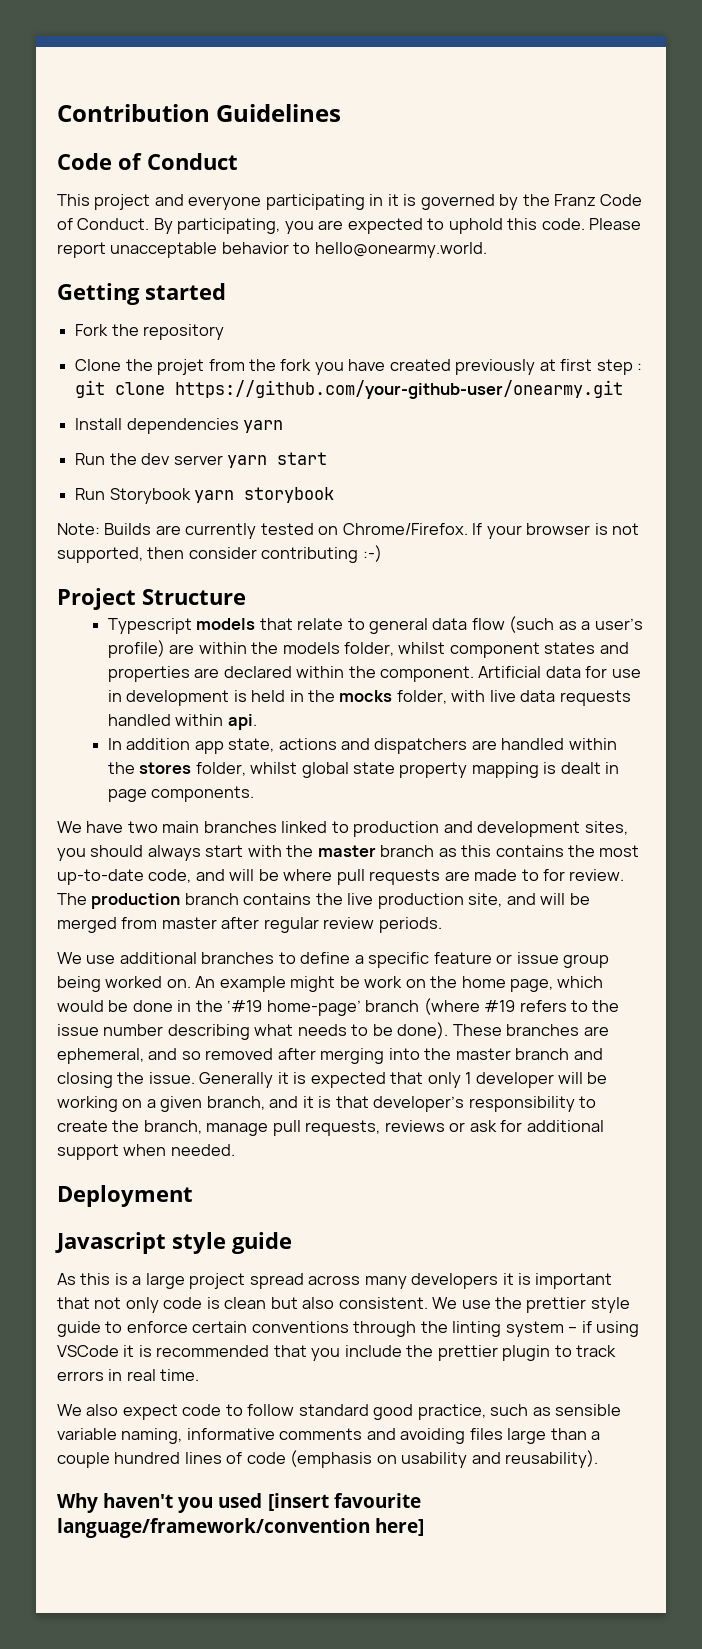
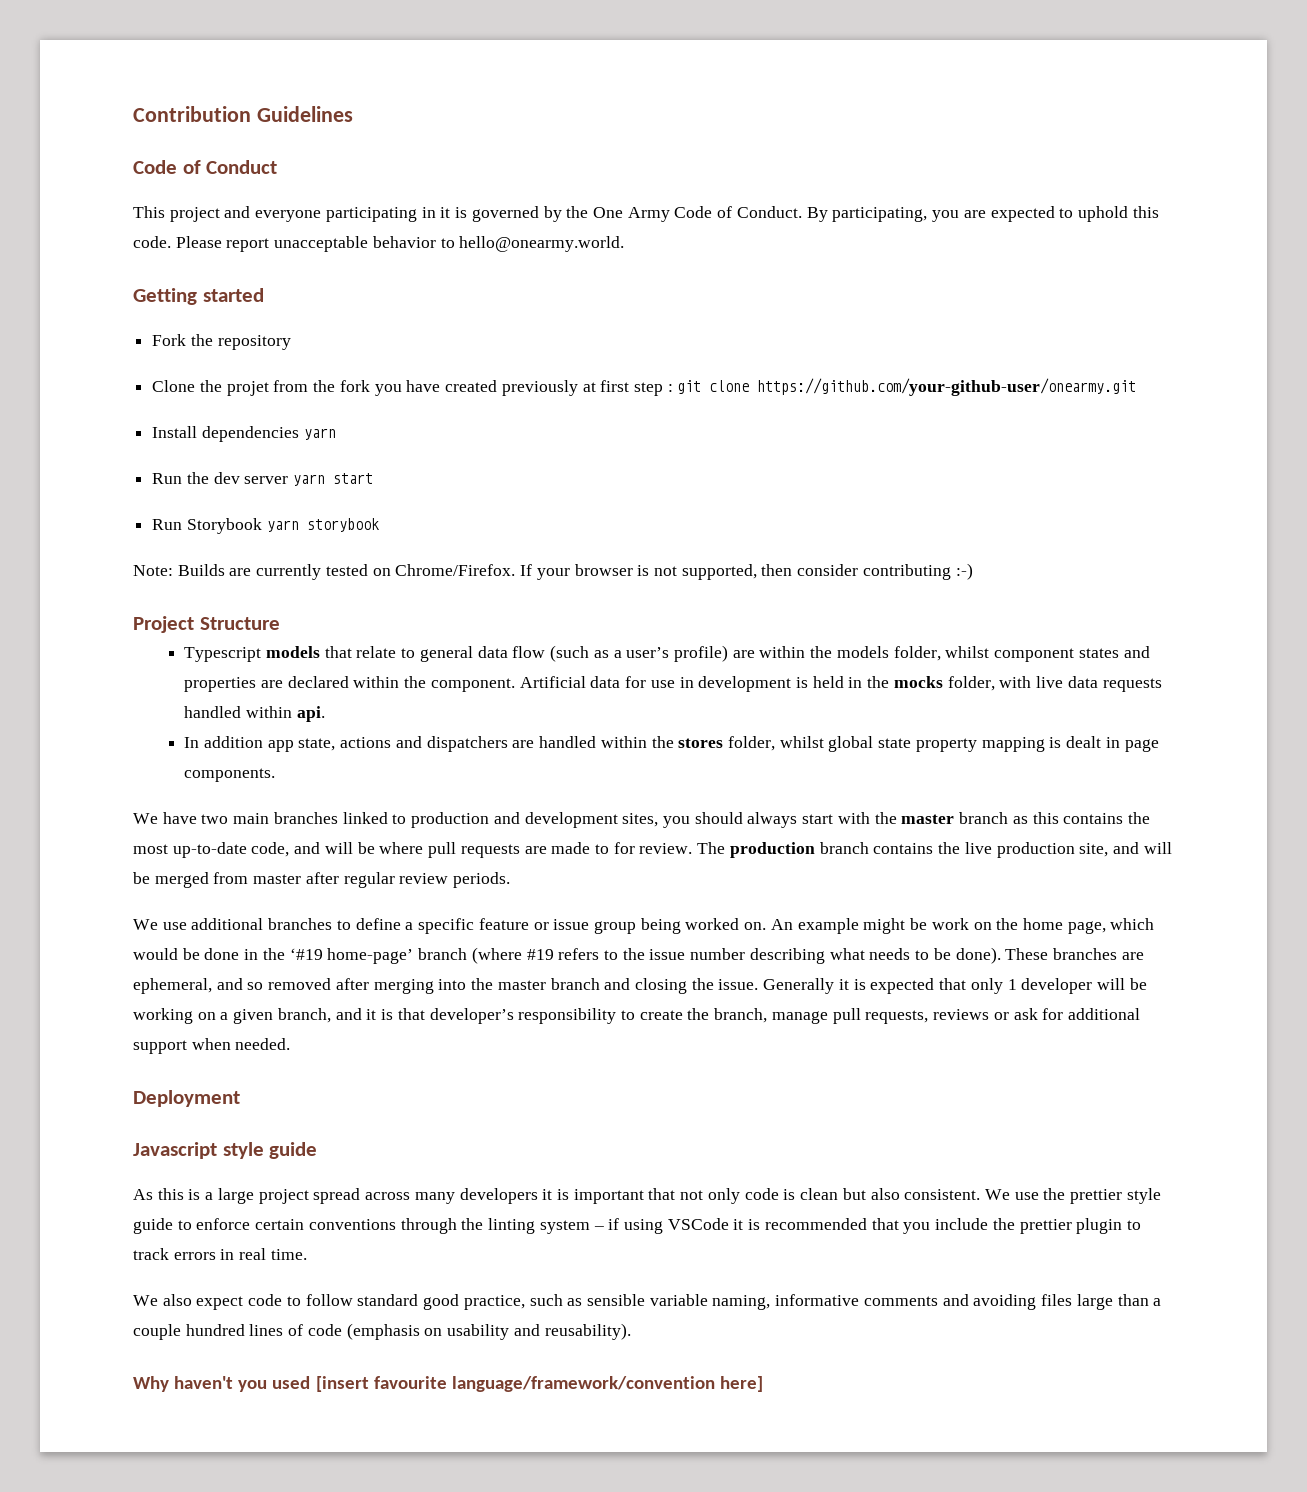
[554,194,597,206] Franz -> [592,207,670,222] One Army

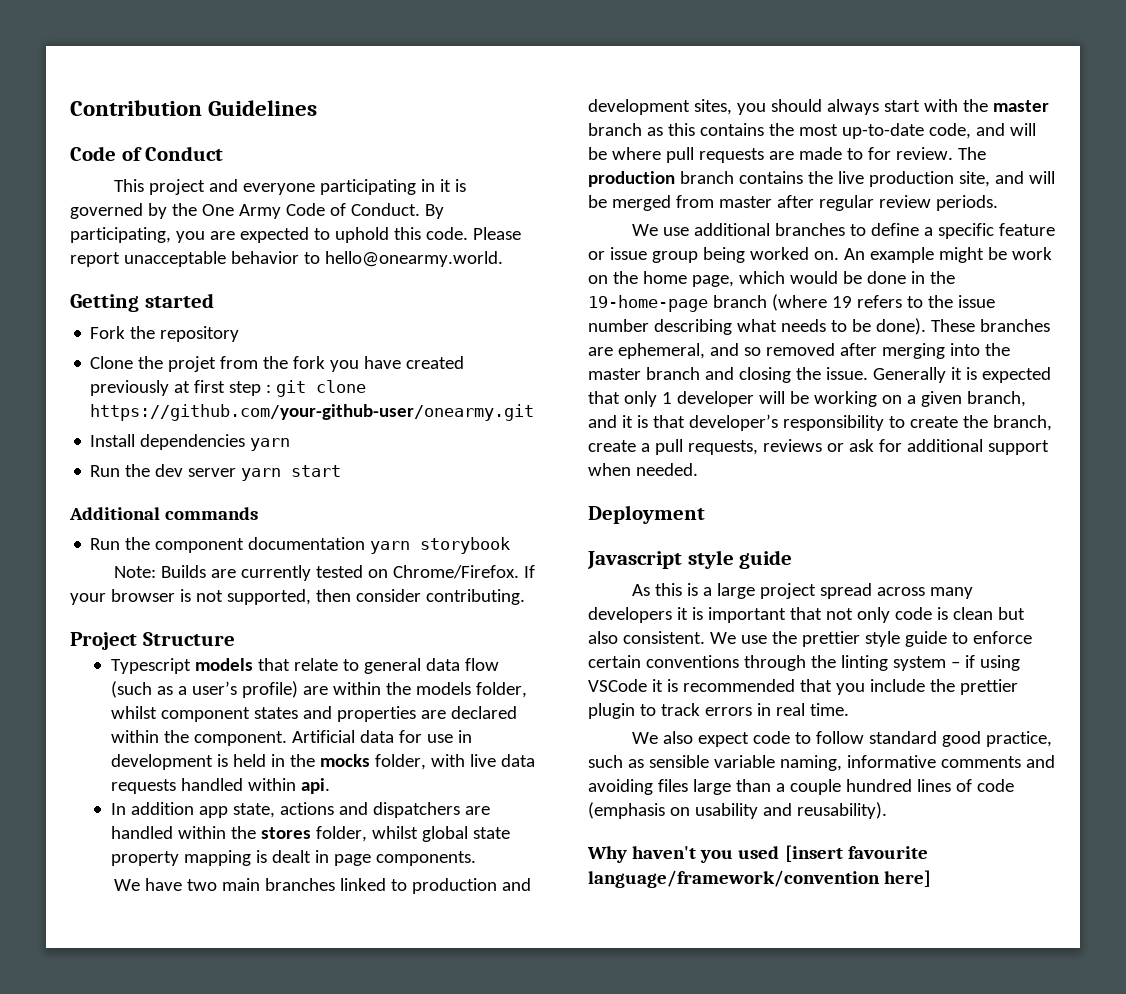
[152,518,262,534] // Run Storybook -> [69,507,259,520] [90,537,366,553] // Additional commands // Run the component documentation
[862,563,973,580] contributing :-) -> [425,589,525,605] contributing.
[289,948,414,964] ‘#19 home-page’ -> [588,295,708,312] 19-home-page
[526,949,554,960] #19 -> [831,296,852,308] 19
[771,1011,828,1024] manage -> [588,440,650,452] create a

